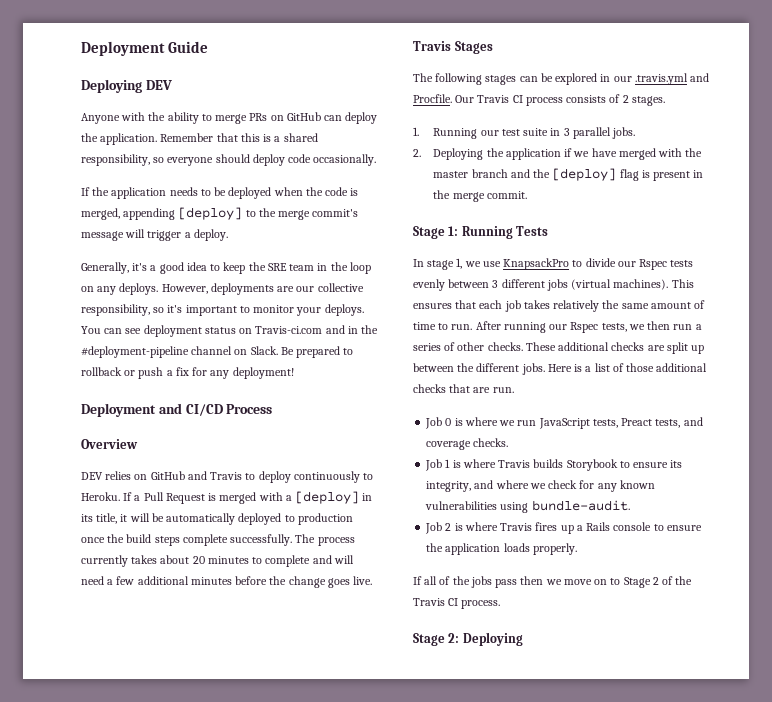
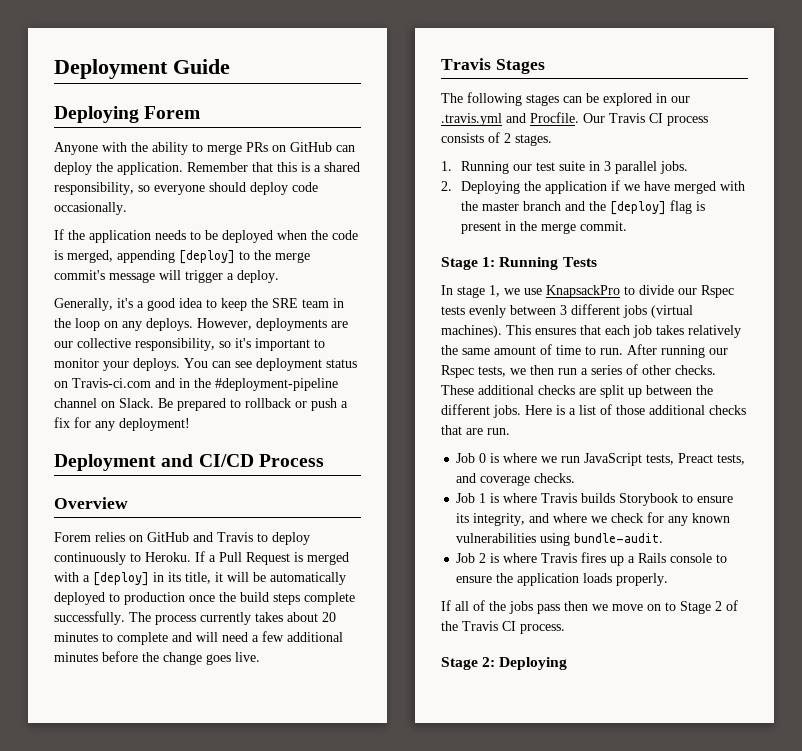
[145,80,172,90] DEV -> [144,106,201,119] Forem
[81,472,103,480] DEV -> [54,532,91,542] Forem

